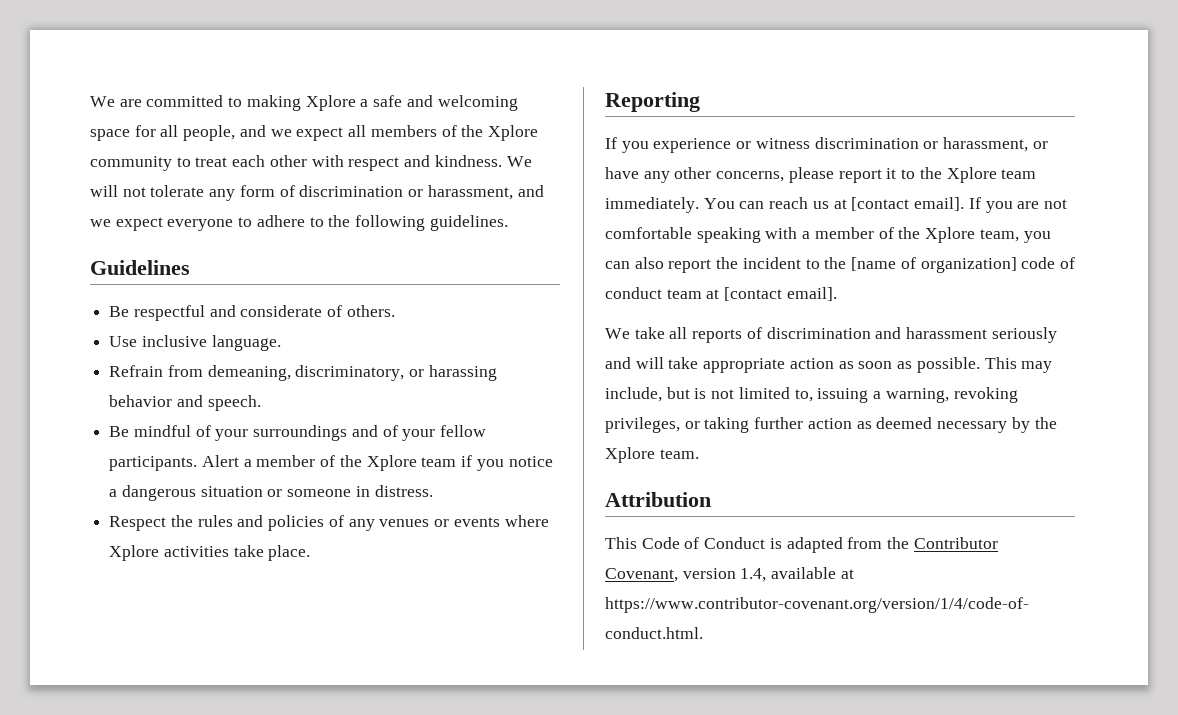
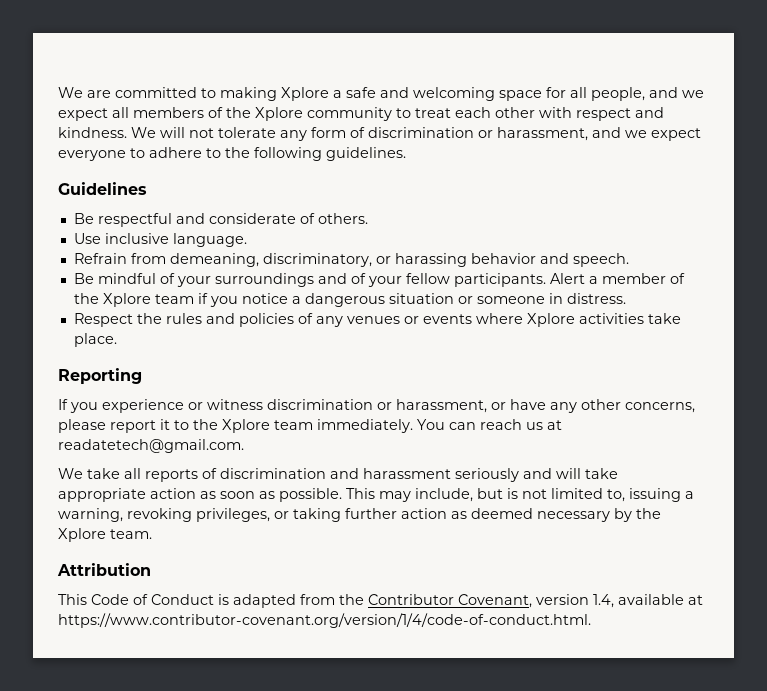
[851,197,1067,213] [605,227,1051,243] [605,257,1075,273] [605,287,837,301] [contact email]. If you are not comfortable speaking with a member of the Xplore team, you can also report the incident to the [name of organization] code of conduct team at [contact email]. -> [58,439,244,453] readatetech@gmail.com.

